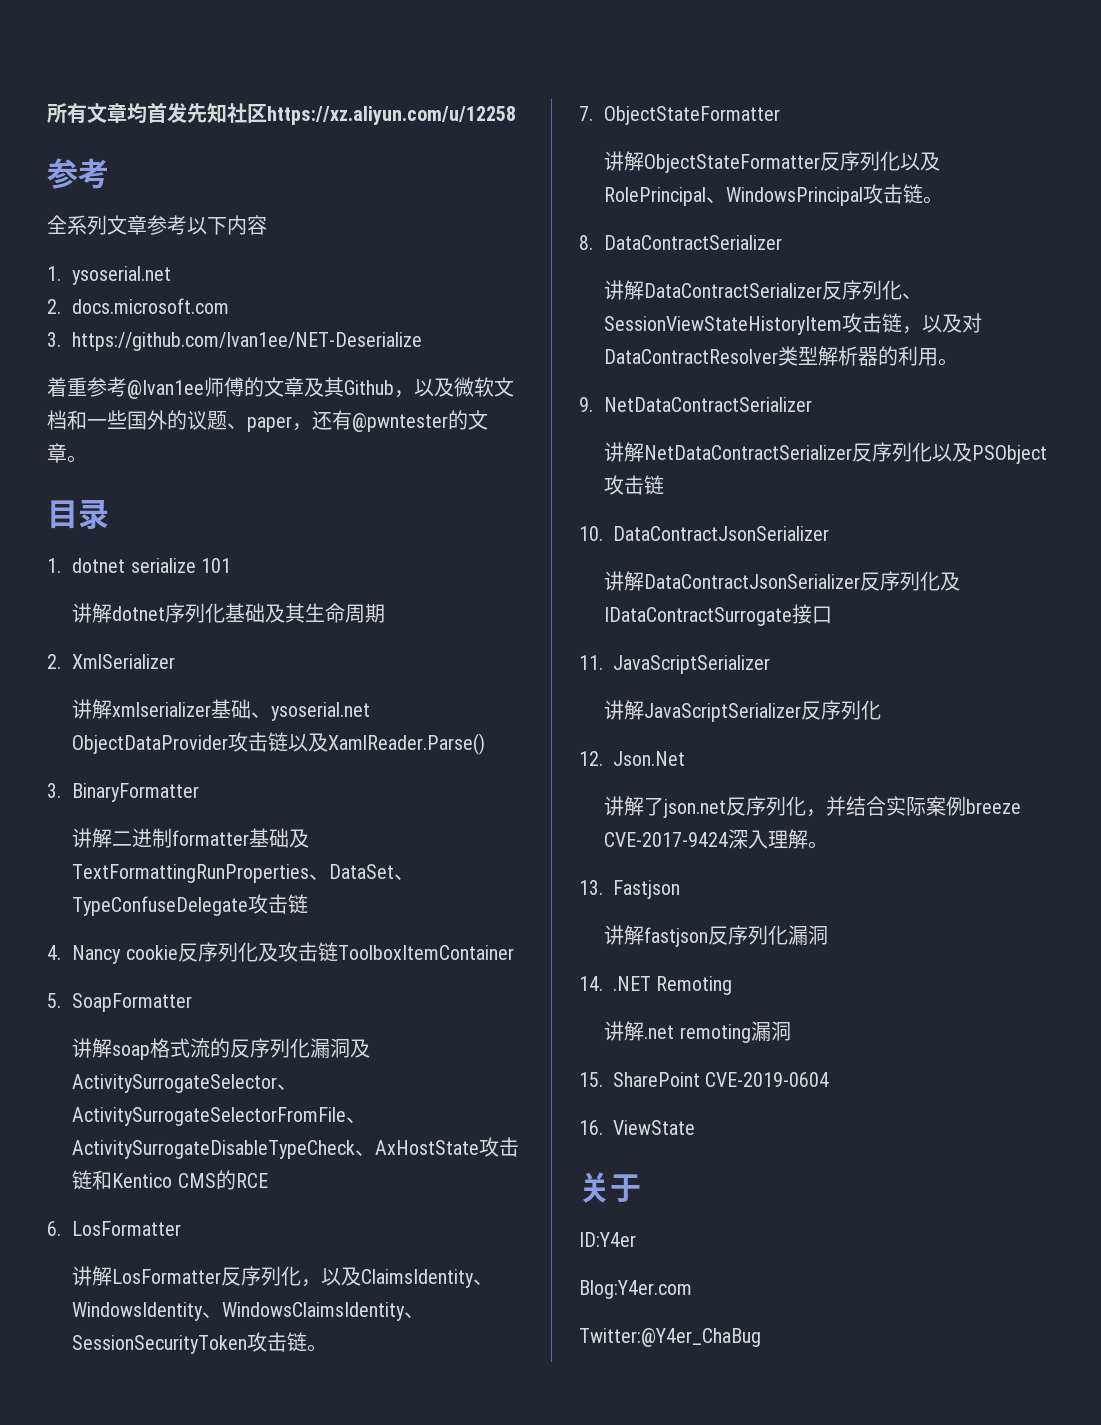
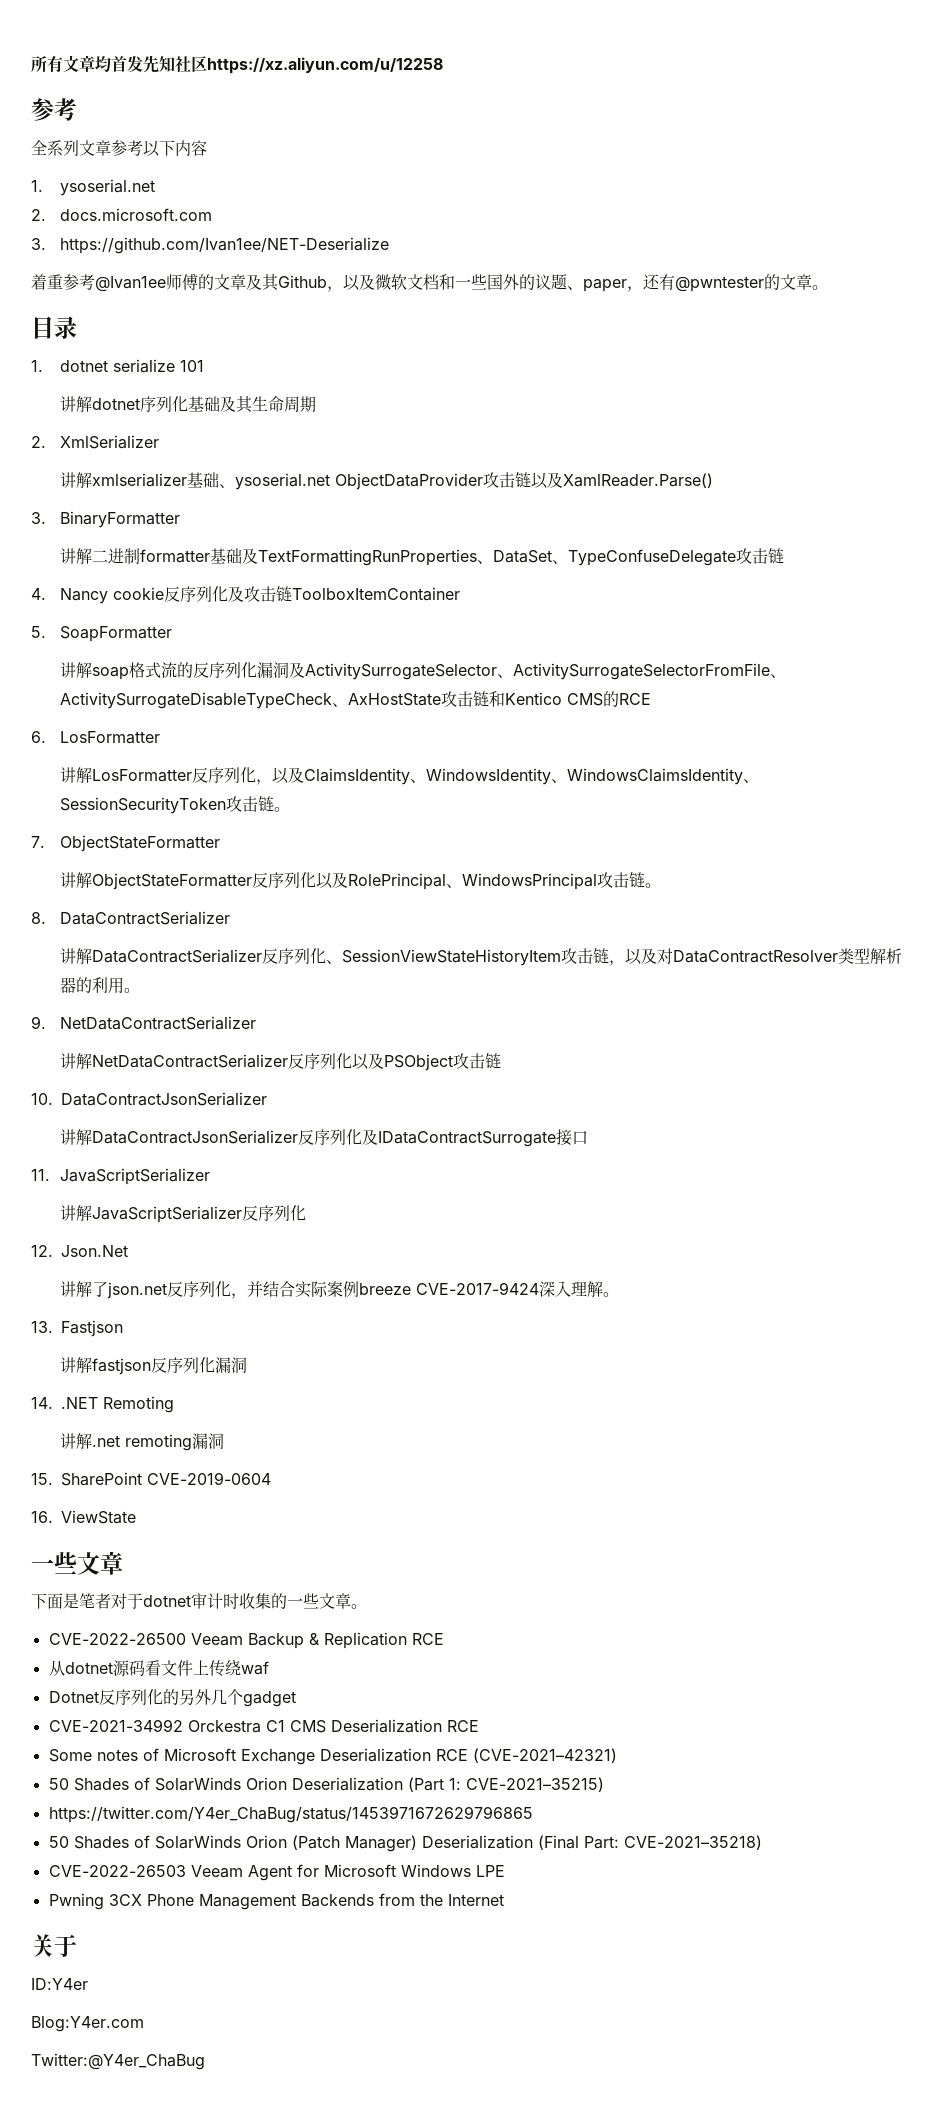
(695, 1127) none -> [31,1551,123,1575] [31,1592,367,1609] [48,1632,444,1649] [48,1659,269,1677] [48,1689,296,1707] [48,1719,479,1733] [48,1748,617,1765] [48,1777,604,1792] [48,1806,533,1823] [48,1835,762,1852] [48,1864,505,1881] [48,1893,504,1910] // 一些文章 // 下面是笔者对于dotnet审计时收集的一些文章。 // CVE-2022-26500 Veeam Backup & Replication RCE // 从dotnet源码看文件上传绕waf // Dotnet反序列化的另外几个gadget // CVE-2021-34992 Orckestra C1 CMS Deserialization RCE // Some notes of Microsoft Exchange Deserialization RCE (CVE-2021–42321) // 50 Shades of SolarWinds Orion Deserialization (Part 1: CVE-2021–35215) // https://twitter.com/Y4er_ChaBug/status/1453971672629796865 // 50 Shades of SolarWinds Orion (Patch Manager) Deserialization (Final Part: CVE-2021–35218) // CVE-2022-26503 Veeam Agent for Microsoft Windows LPE // Pwning 3CX Phone Management Backends from the Internet

